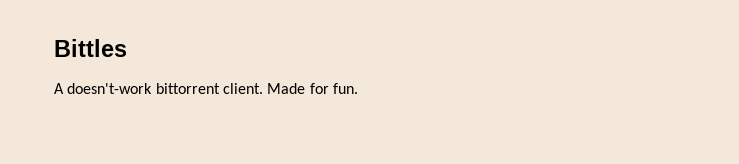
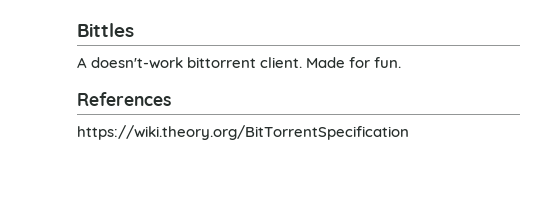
(358, 88) none -> [77,92,171,106] [77,125,409,140] // References // https://wiki.theory.org/BitTorrentSpecification

